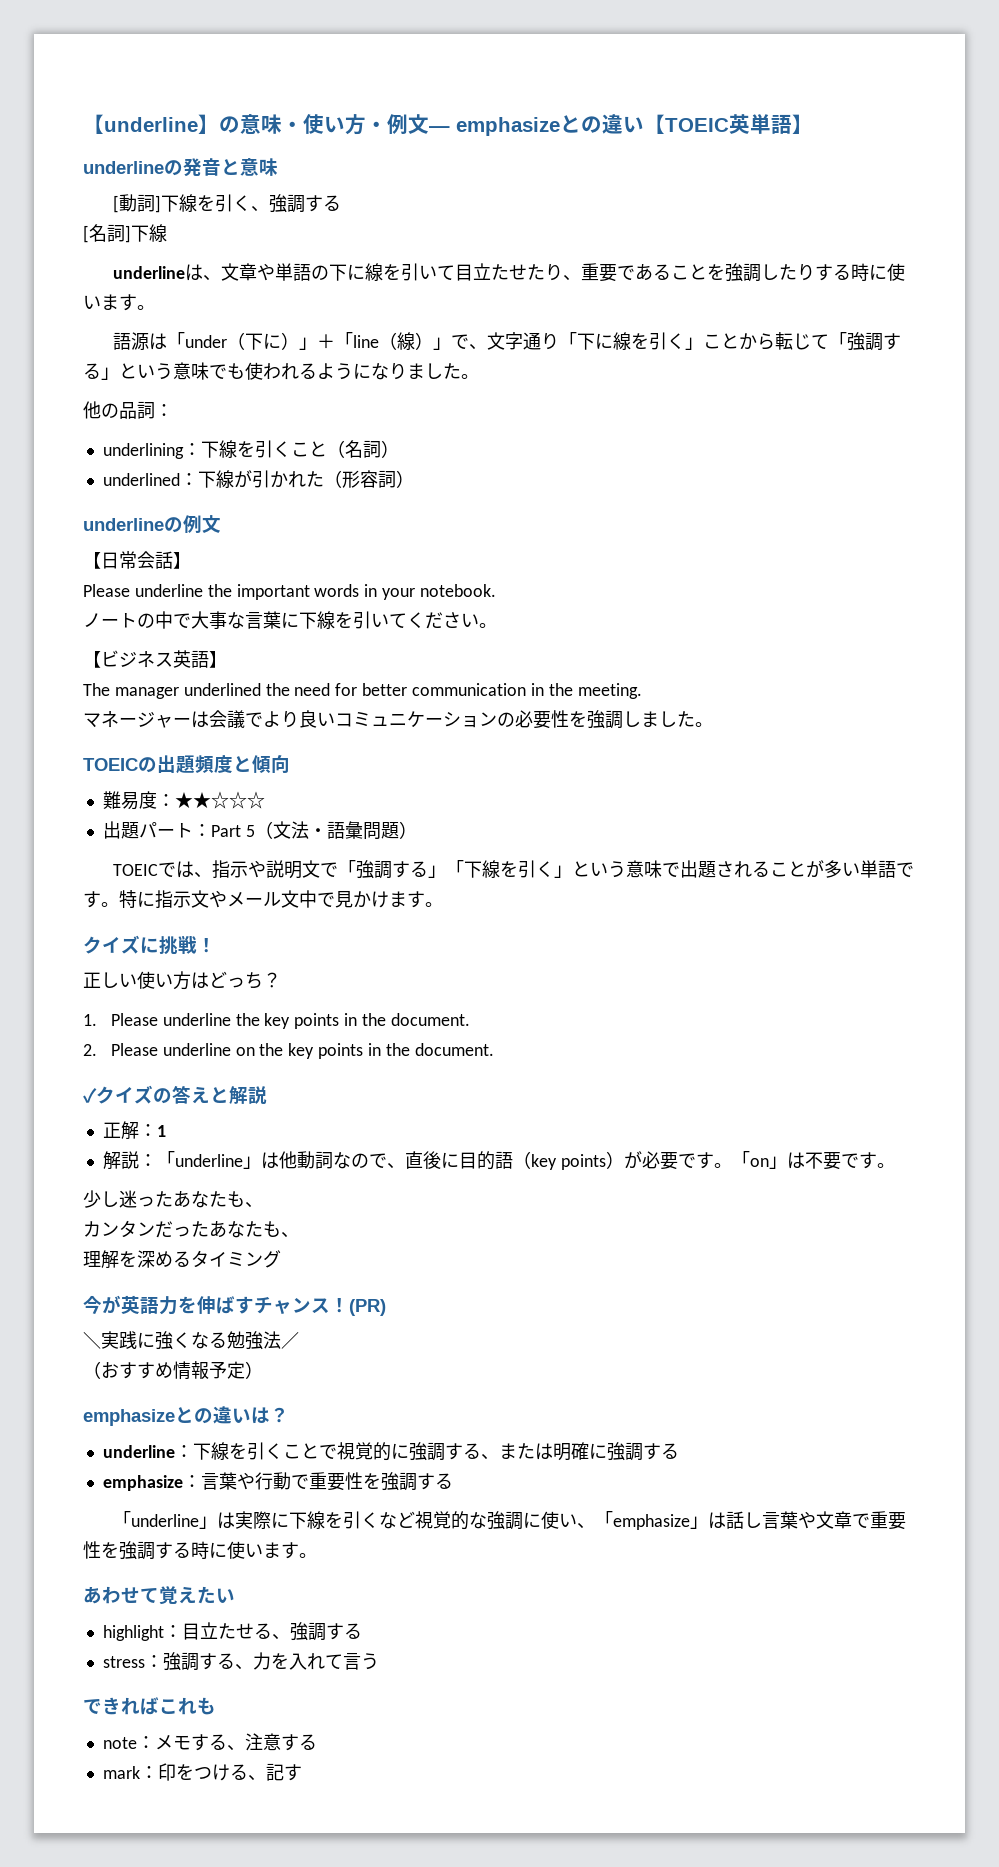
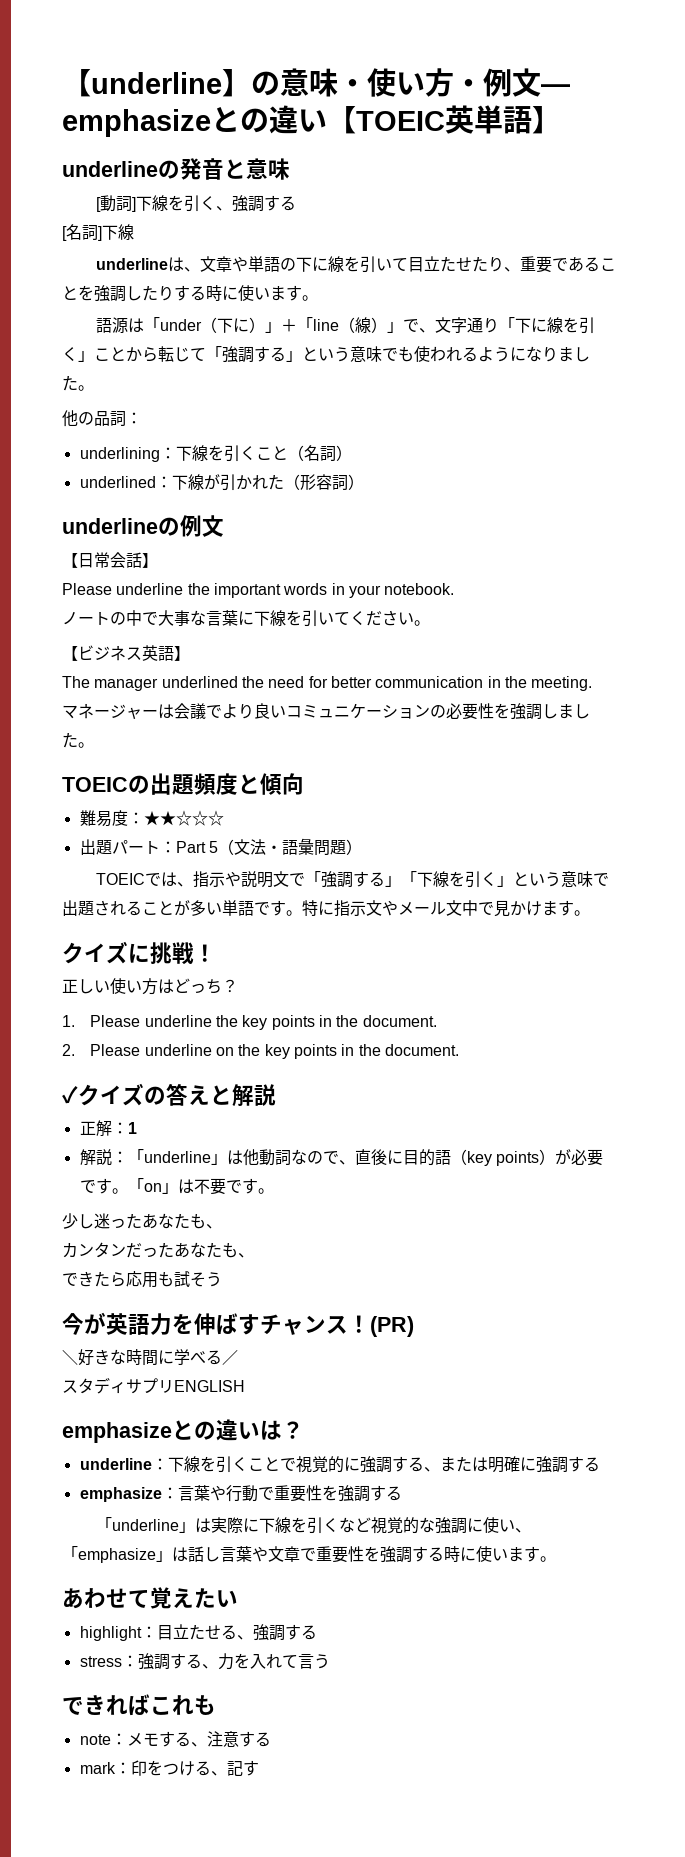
[83,1250,281,1269] 理解を深めるタイミング -> [62,1271,222,1288] できたら応用も試そう
[101,1331,299,1350] [83,1361,263,1380] 実践に強くなる勉強法／ // （おすすめ情報予定） -> [78,1349,238,1366] [62,1377,245,1394] 好きな時間に学べる／ // スタディサプリENGLISH

